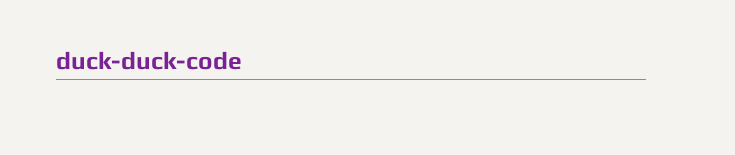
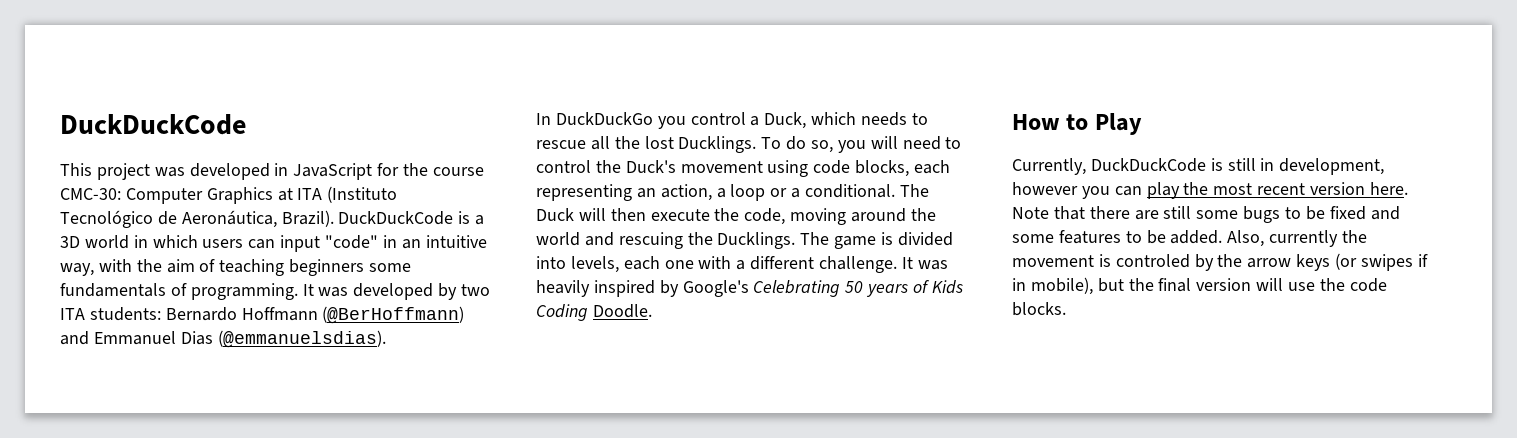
[56,51,242,70] duck-duck-code -> [60,114,247,135] [60,163,484,180] [60,186,398,204] [60,210,485,228] [60,235,487,252] [60,259,412,276] [60,283,491,300] [60,306,465,324] [60,330,386,348] [536,112,928,129] [536,136,962,153] [536,160,951,177] [536,184,929,201] [536,208,936,225] [536,232,953,249] [536,256,948,273] [536,280,963,297] [536,304,652,321] [1012,113,1142,135] [1012,158,1385,175] [1012,182,1408,199] [1012,206,1400,223] [1012,230,1368,247] [1012,253,1428,271] [1012,277,1387,295] [1012,302,1066,316] DuckDuckCode // This project was developed in JavaScript for the course CMC-30: Computer Graphics at ITA (Instituto Tecnológico de Aeronáutica, Brazil). DuckDuckCode is a 3D world in which users can input "code" in an intuitive way, with the aim of teaching beginners some fundamentals of programming. It was developed by two ITA students: Bernardo Hoffmann (@BerHoffmann) and Emmanuel Dias (@emmanuelsdias). // In DuckDuckGo you control a Duck, which needs to rescue all the lost Ducklings. To do so, you will need to control the Duck's movement using code blocks, each representing an action, a loop or a conditional. The Duck will then execute the code, moving around the world and rescuing the Ducklings. The game is divided into levels, each one with a different challenge. It was heavily inspired by Google's Celebrating 50 years of Kids Coding Doodle. // How to Play // Currently, DuckDuckCode is still in development, however you can play the most recent version here. Note that there are still some bugs to be fixed and some features to be added. Also, currently the movement is controled by the arrow keys (or swipes if in mobile), but the final version will use the code blocks.

